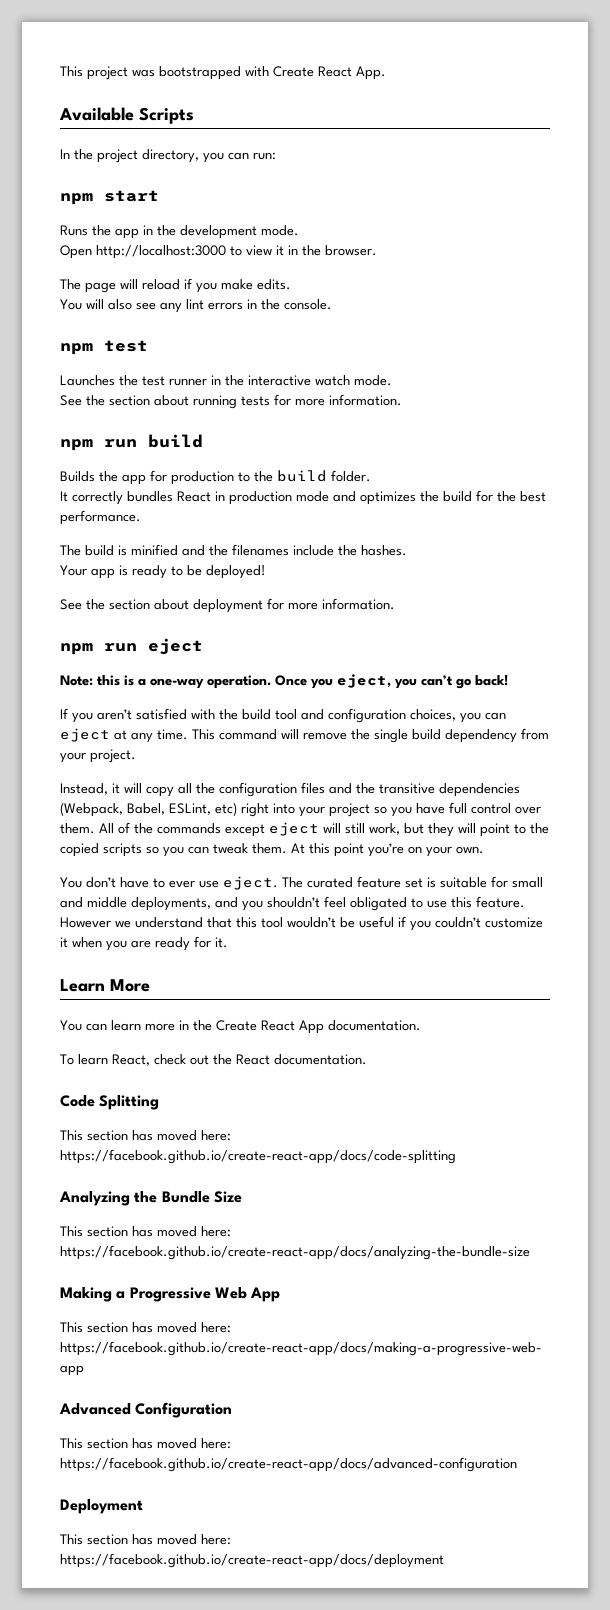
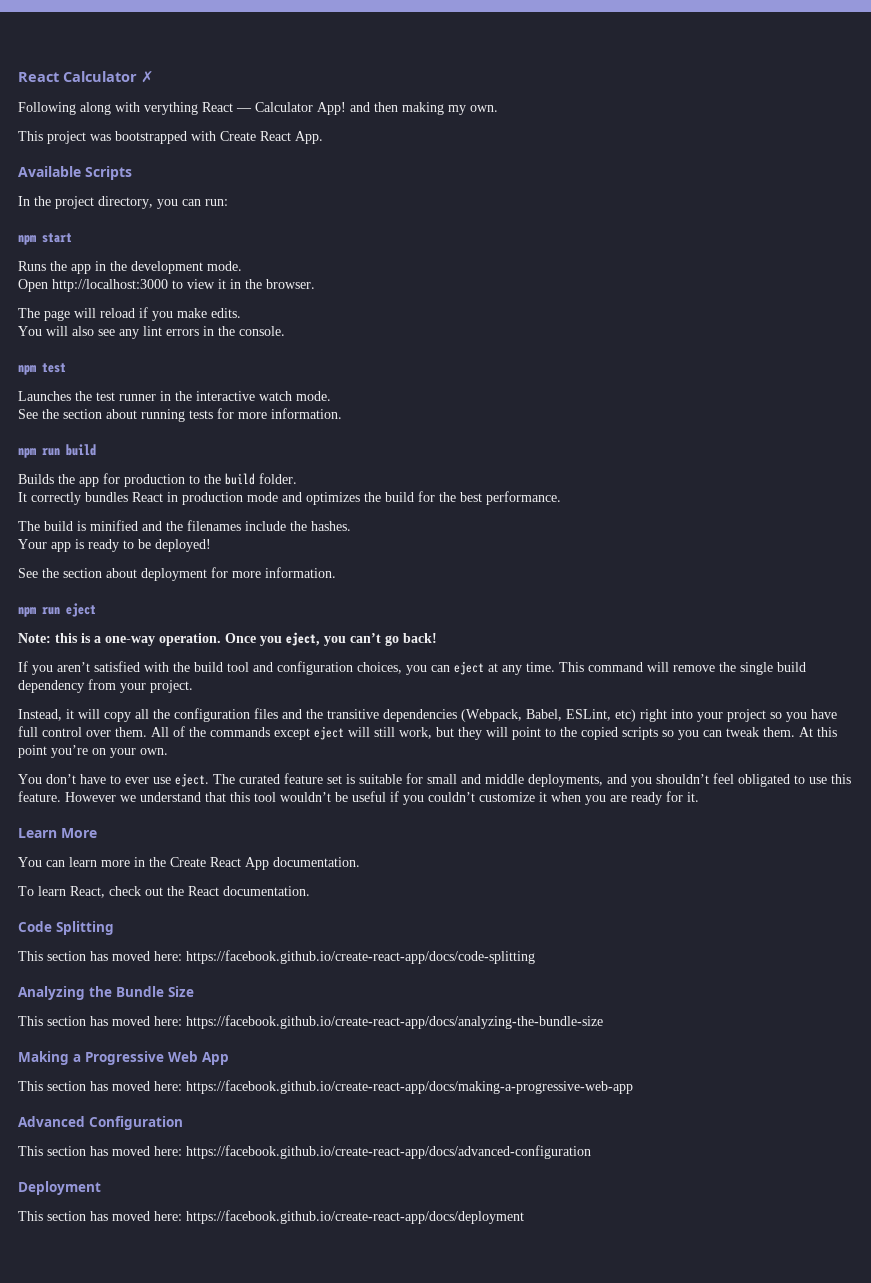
(60, 71) none -> [18,71,154,83] [18,102,498,115] React Calculator ✗ // Following along with verything React — Calculator App! and then making my own. //

